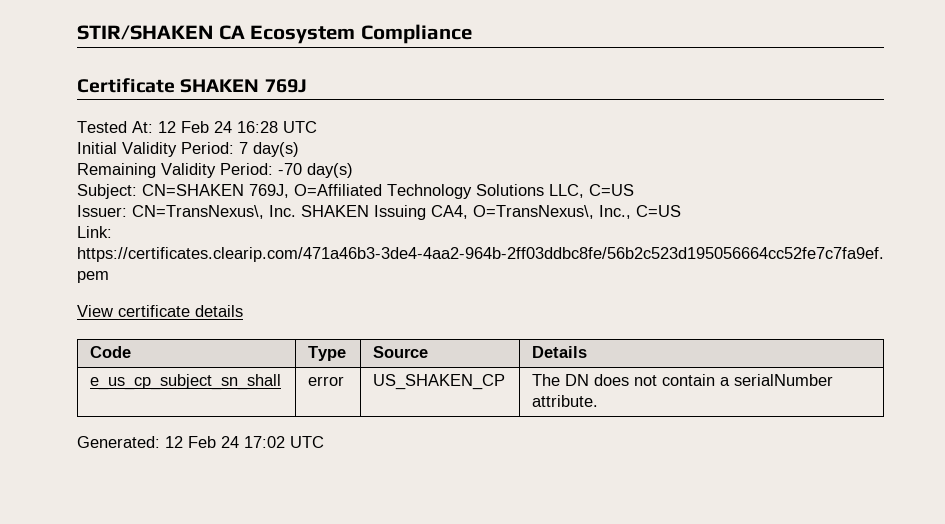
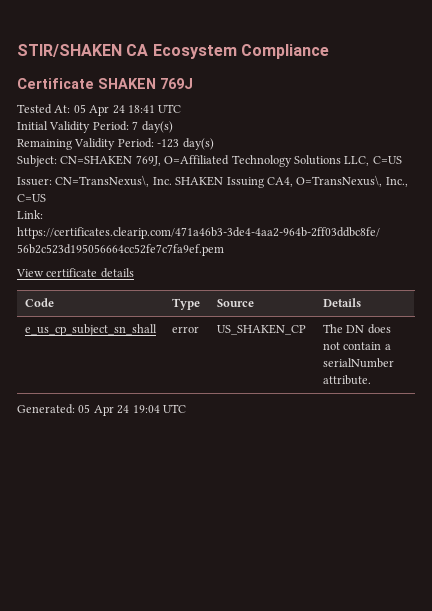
[158,121,278,133] 12 Feb 24 16:28 -> [73,104,155,116] 05 Apr 24 18:41
[278,163,302,175] -70 -> [157,139,180,148] -123
[165,436,285,448] 12 Feb 24 17:02 -> [78,404,160,416] 05 Apr 24 19:04

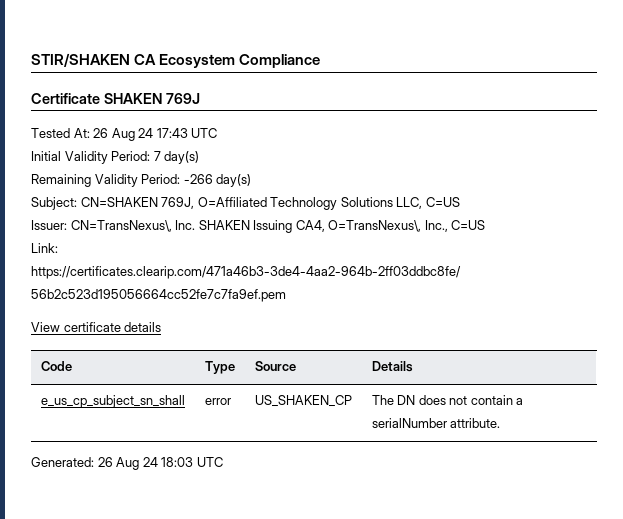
[73,104,155,116] 05 Apr 24 18:41 -> [93,128,188,141] 26 Aug 24 17:43
[157,139,180,148] -123 -> [183,174,213,184] -266
[78,404,160,416] 05 Apr 24 19:04 -> [97,457,194,470] 26 Aug 24 18:03

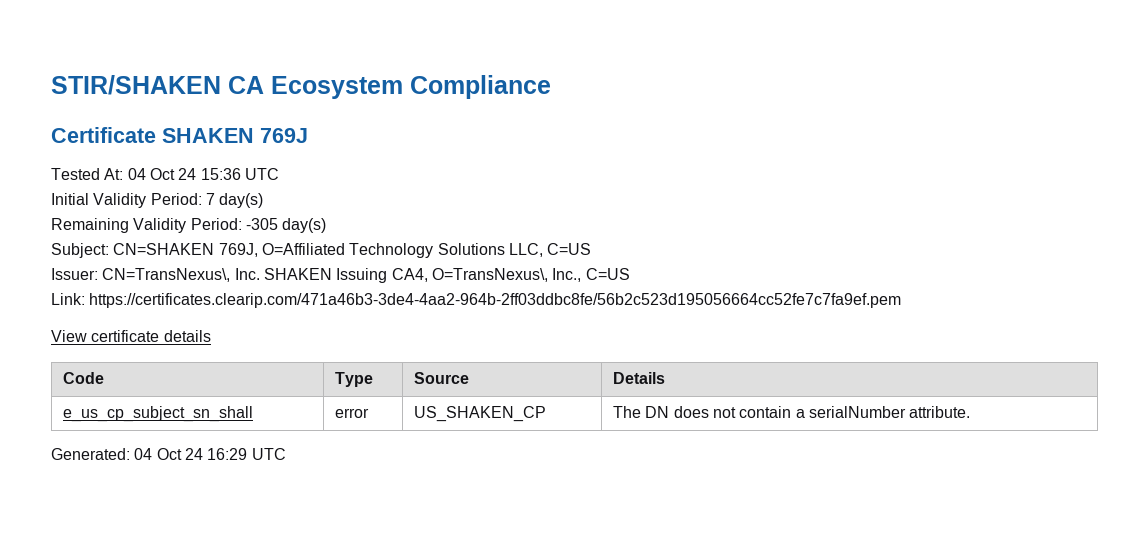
[93,128,188,141] 26 Aug 24 17:43 -> [127,168,241,180] 04 Oct 24 15:36
[183,174,213,184] -266 -> [245,218,278,230] -305
[97,457,194,470] 26 Aug 24 18:03 -> [134,448,248,460] 04 Oct 24 16:29

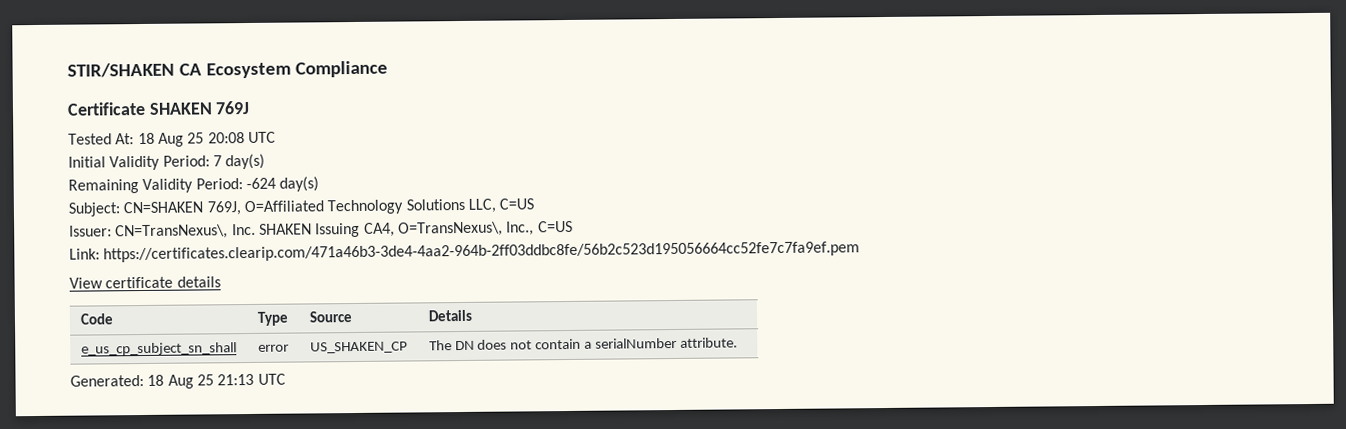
[127,168,241,180] 04 Oct 24 15:36 -> [137,132,245,147] 18 Aug 25 20:08
[245,218,278,230] -305 -> [245,177,276,190] -624
[134,448,248,460] 04 Oct 24 16:29 -> [147,373,255,389] 18 Aug 25 21:13

